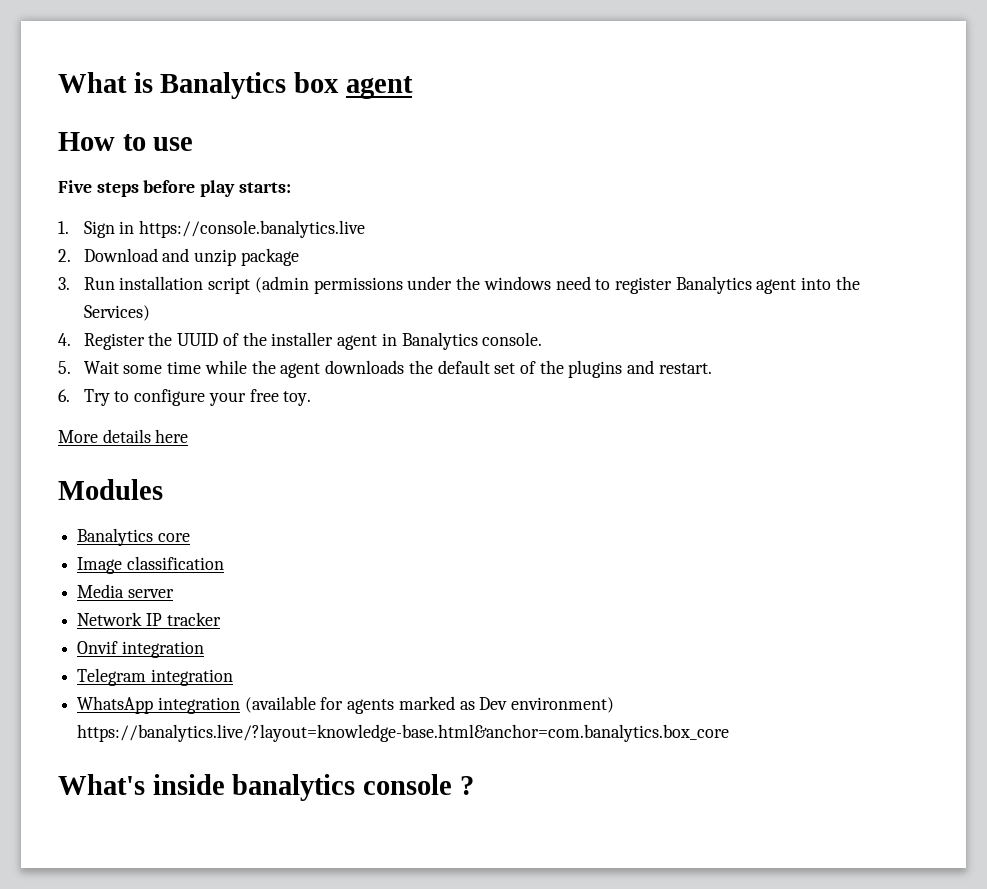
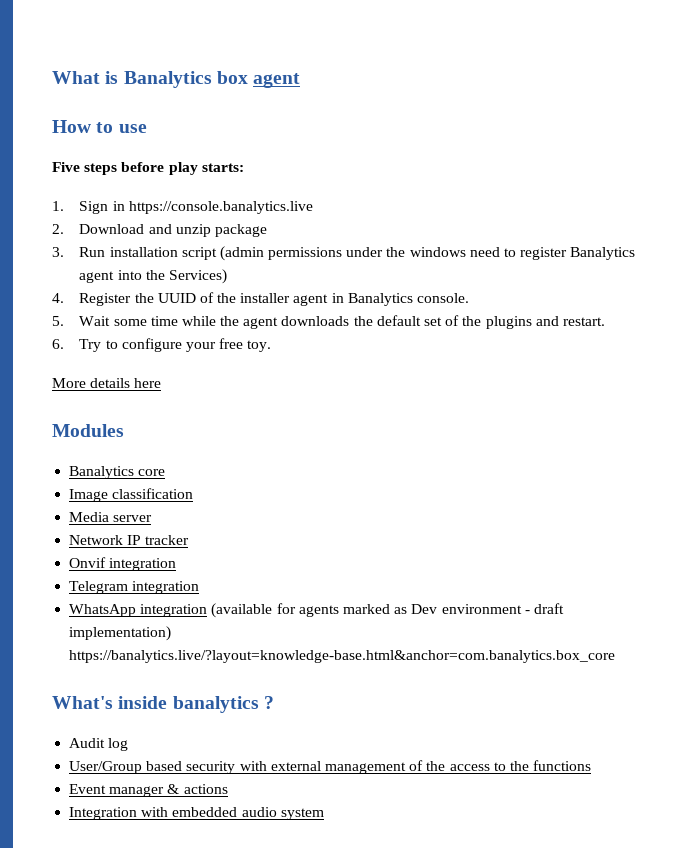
[511,697,615,713] environment) -> [441,603,564,614] [69,626,172,641] environment - draft implementation)
[363,774,453,795] console -> (259, 704) none
(474, 785) none -> [69,738,129,751] [69,760,592,774] [69,784,228,797] [69,807,324,820] // Audit log // User/Group based security with external management of the access to the functions // Event manager & actions // Integration with embedded audio system

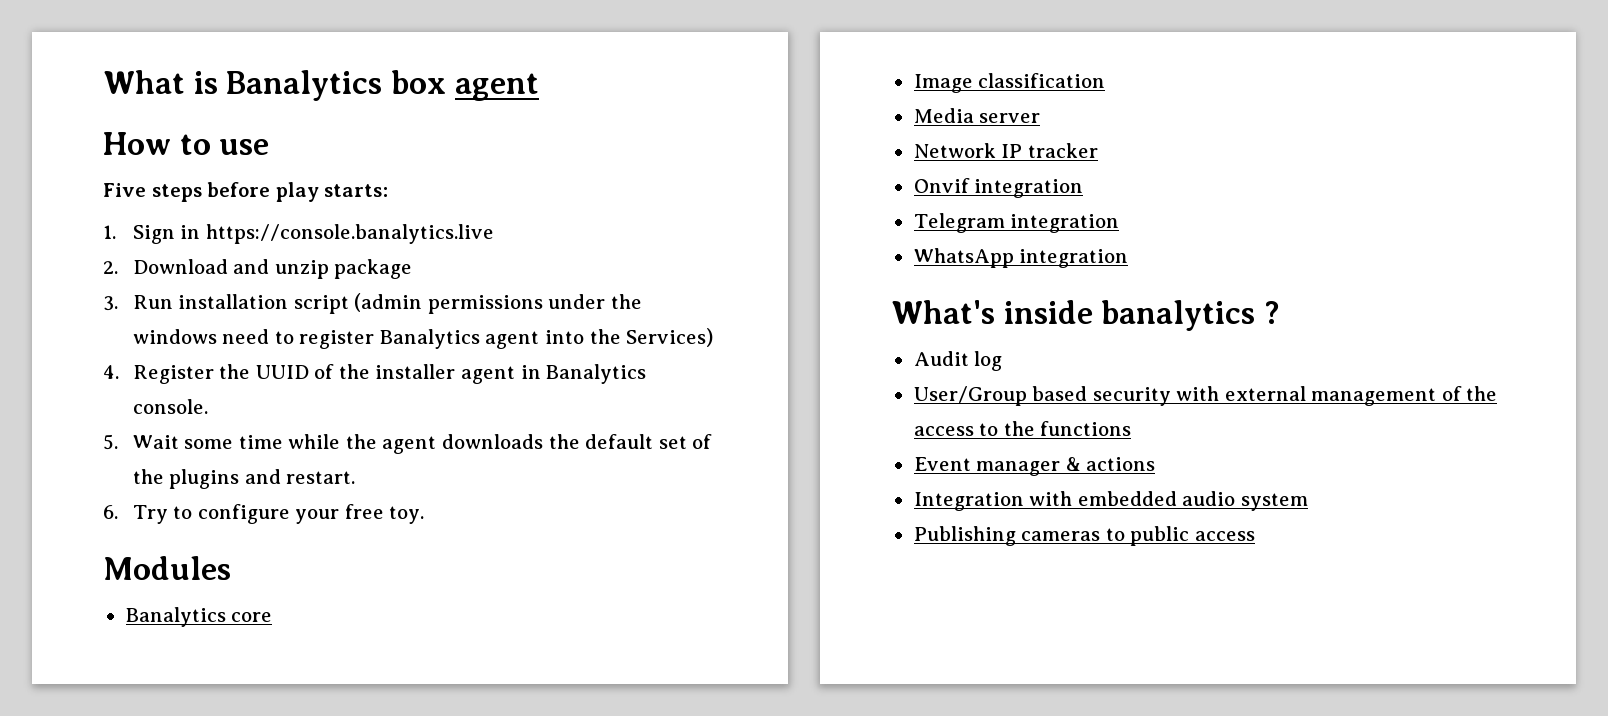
[52,378,162,388] // More details here -> (425, 515) none
[211,603,564,618] [69,626,172,641] [69,650,616,663] (available for agents marked as Dev environment - draft implementation) https://banalytics.live/?layout=knowledge-base.html&anchor=com.banalytics.box_core -> (1129, 258) none
(324, 814) none -> [913,526,1255,546] // Publishing cameras to public access

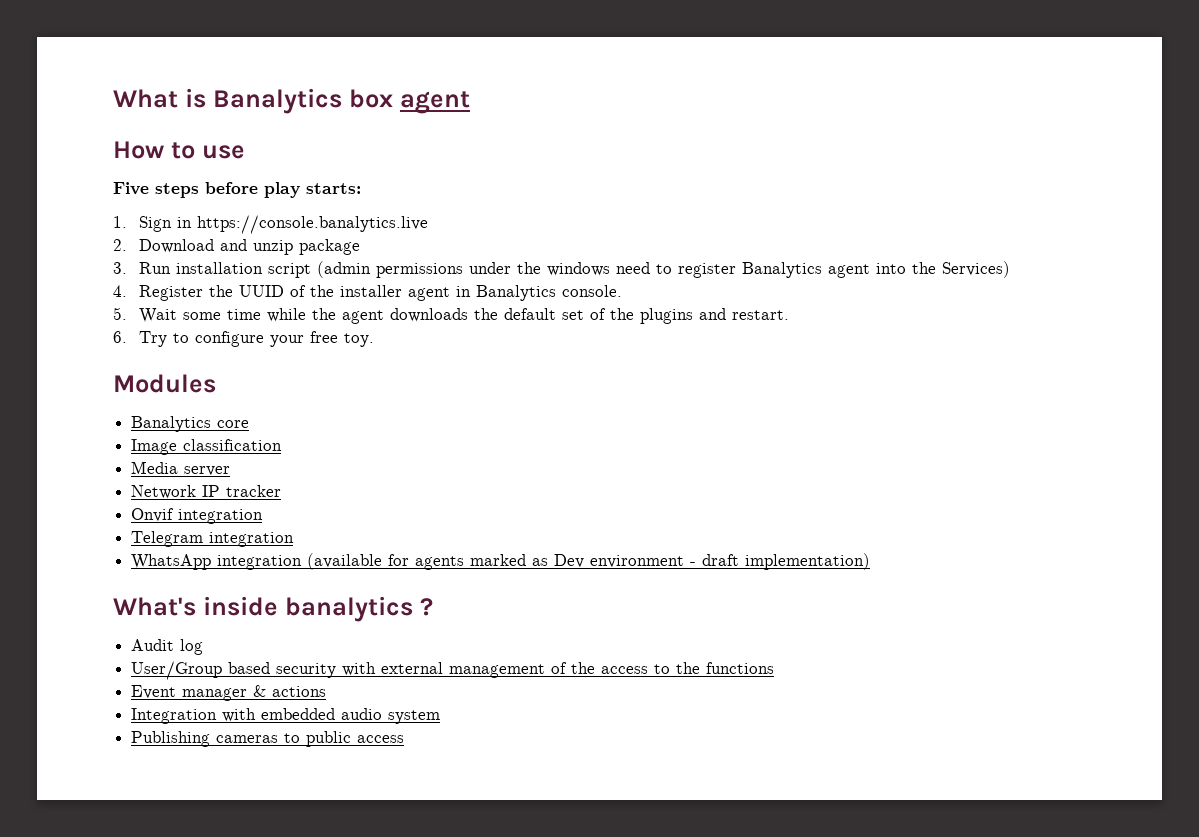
(1129, 258) none -> [307,553,871,570] (available for agents marked as Dev environment - draft implementation)

